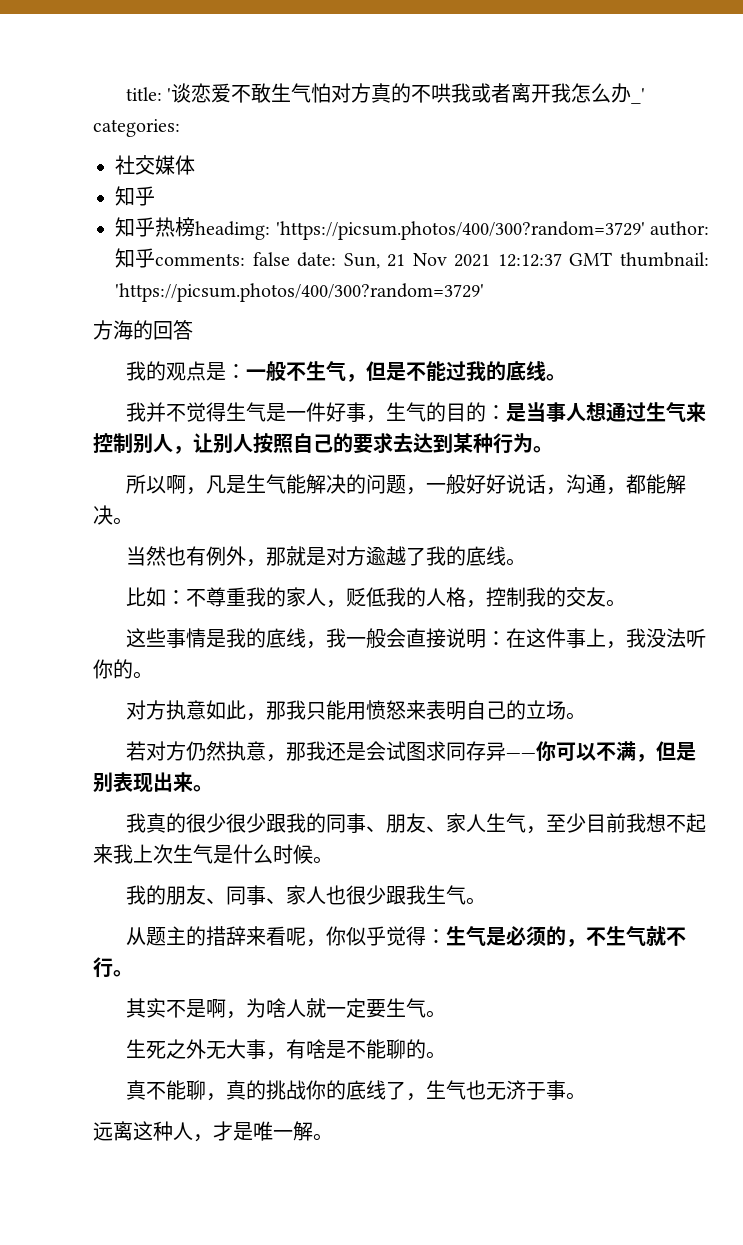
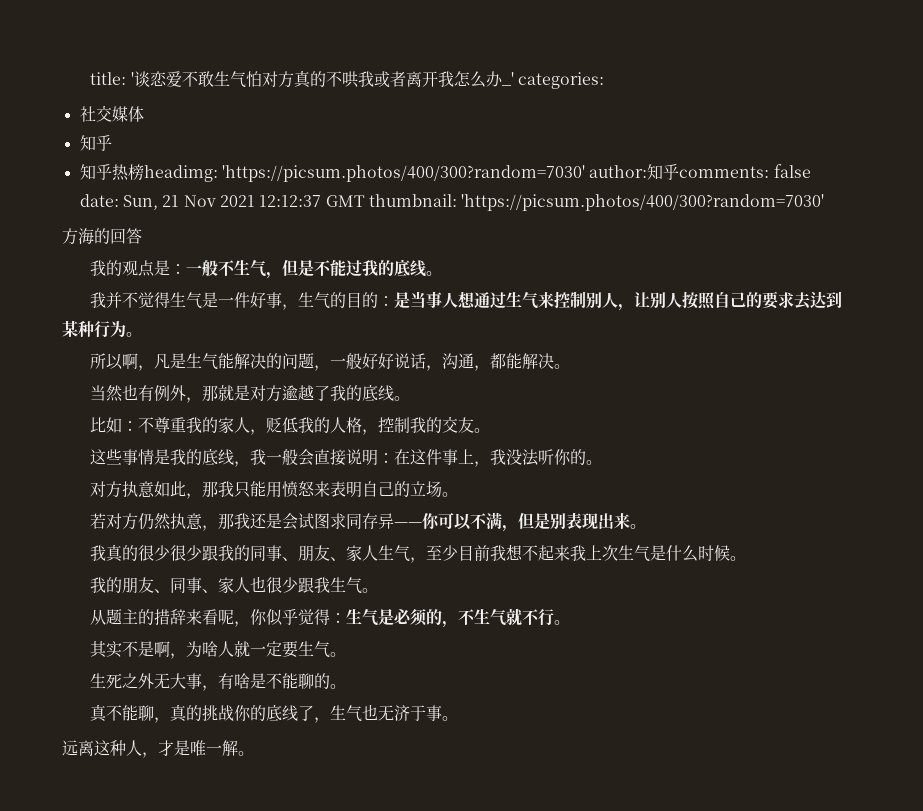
[275,221,645,240] 'https://picsum.photos/400/300?random=3729' -> [221,165,585,182] 'https://picsum.photos/400/300?random=7030'
[115,283,484,302] 'https://picsum.photos/400/300?random=3729' -> [461,194,825,211] 'https://picsum.photos/400/300?random=7030'

